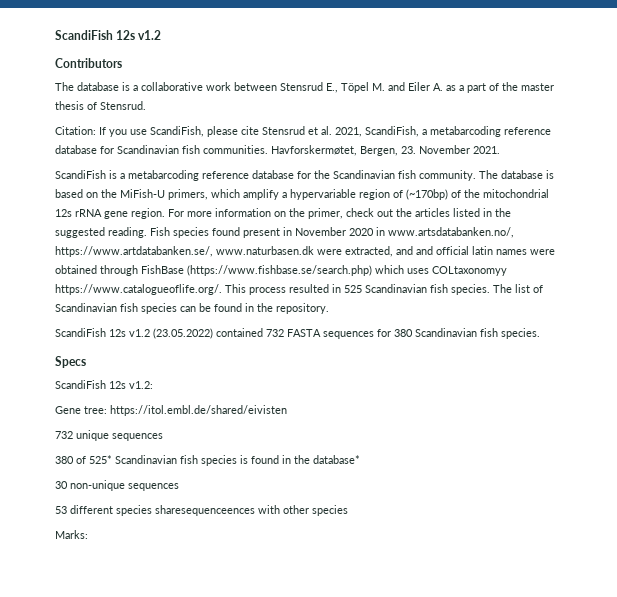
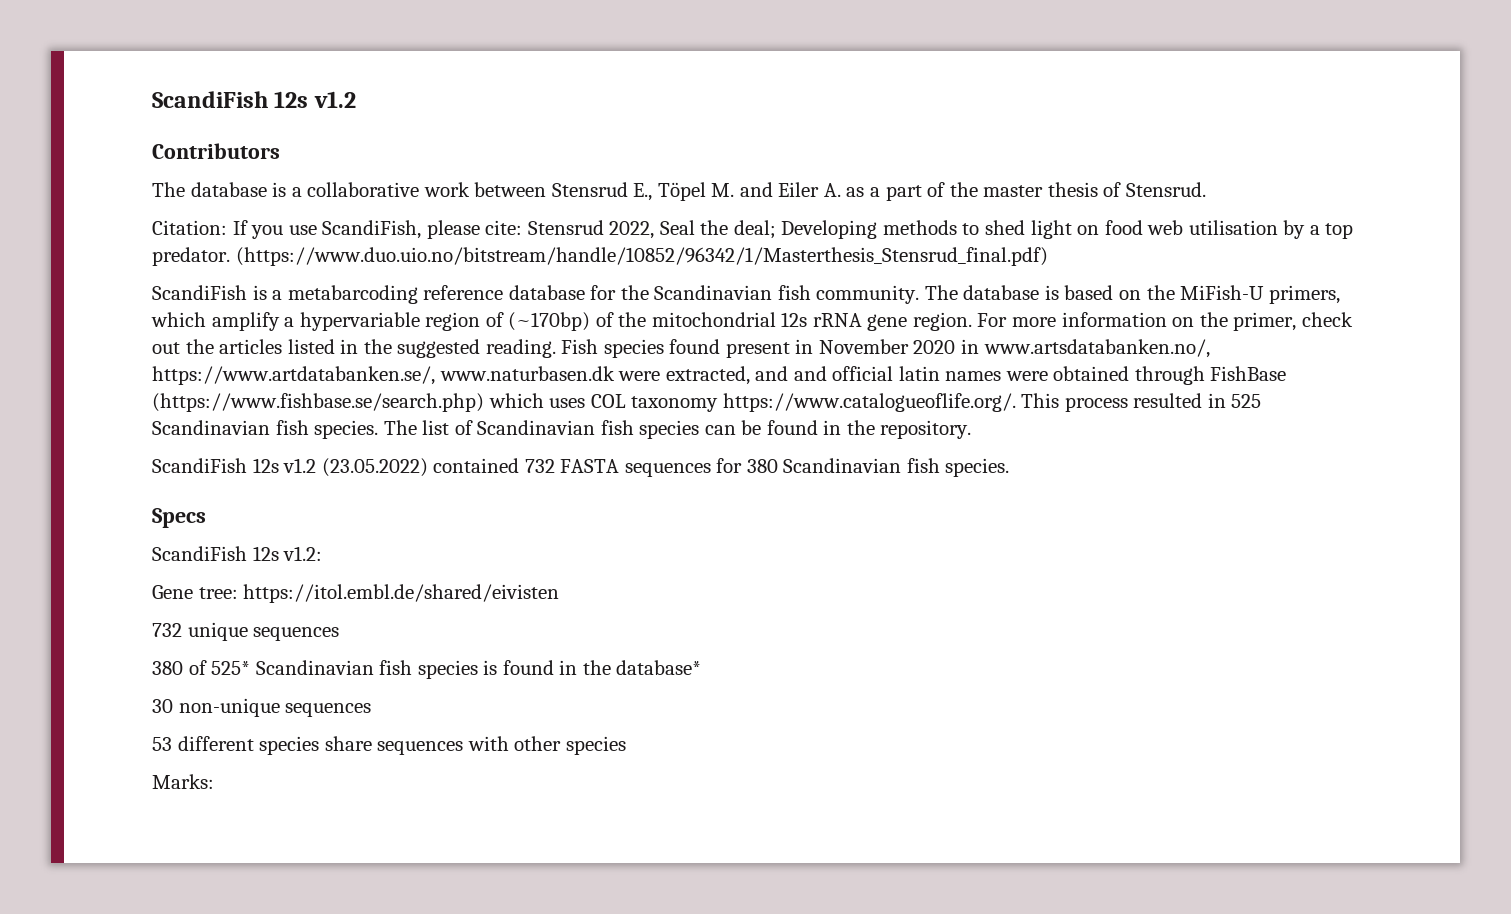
[241,126,551,137] [55,145,500,156] cite Stensrud et al. 2021, ScandiFish, a metabarcoding reference database for Scandinavian fish communities. Havforskermøtet, Bergen, 23. November 2021. -> [485,220,1354,239] [152,247,1048,266] cite: Stensrud 2022, Seal the deal; Developing methods to shed light on food web utilisation by a top predator. (https://www.duo.uio.no/bitstream/handle/10852/96342/1/Masterthesis_Stensrud_final.pdf)
[432,266,507,276] COLtaxonomyy -> [590,394,719,412] COL taxonomy
[155,505,255,516] sharesequenceences -> [324,736,464,755] share sequences

